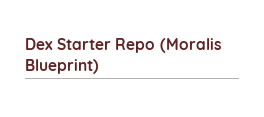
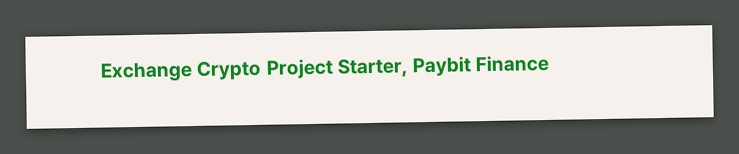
[25,38,221,53] [25,59,99,74] Dex Starter Repo (Moralis Blueprint) -> [100,54,550,83] Exchange Crypto Project Starter, Paybit Finance

